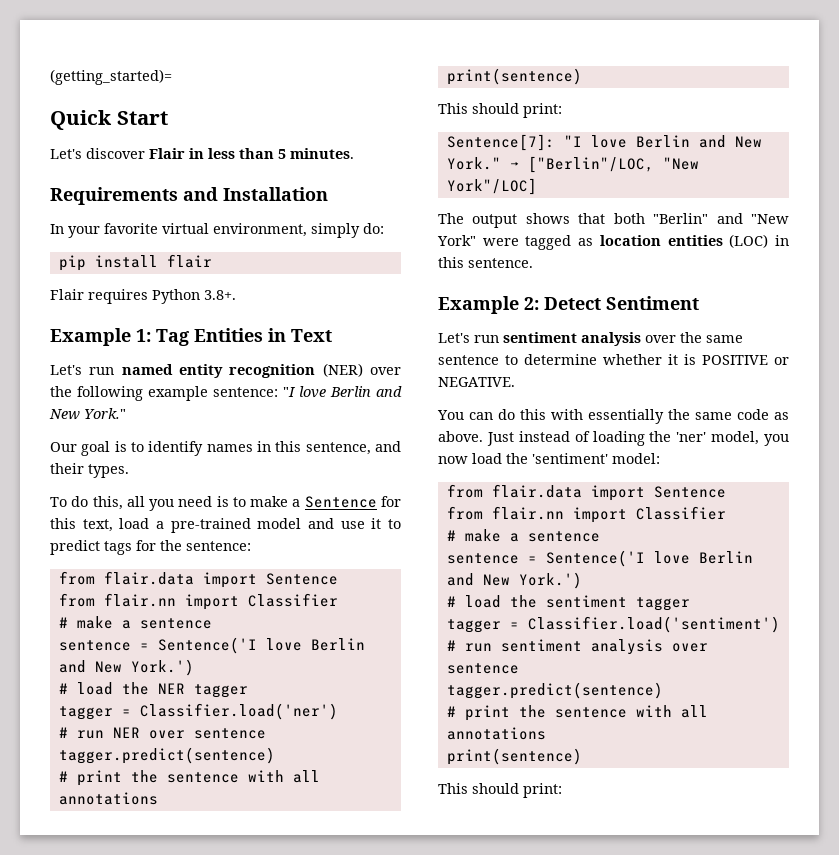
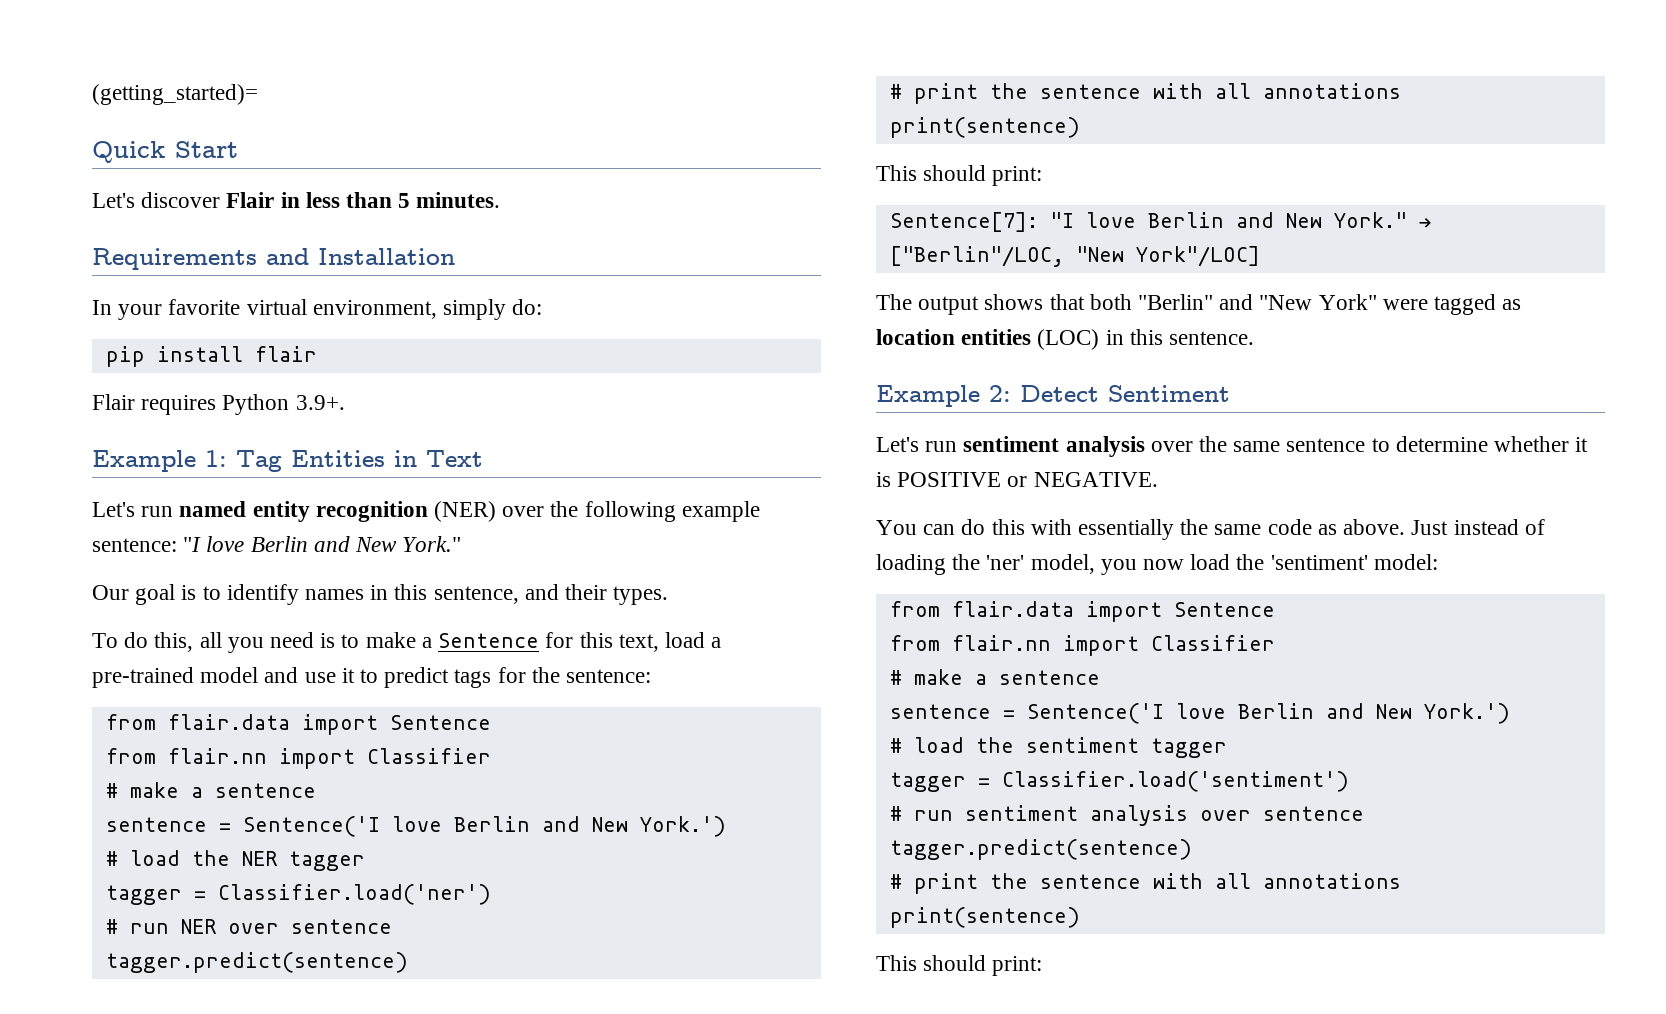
[204,290,236,300] 3.8+. -> [295,395,345,410] 3.9+.

